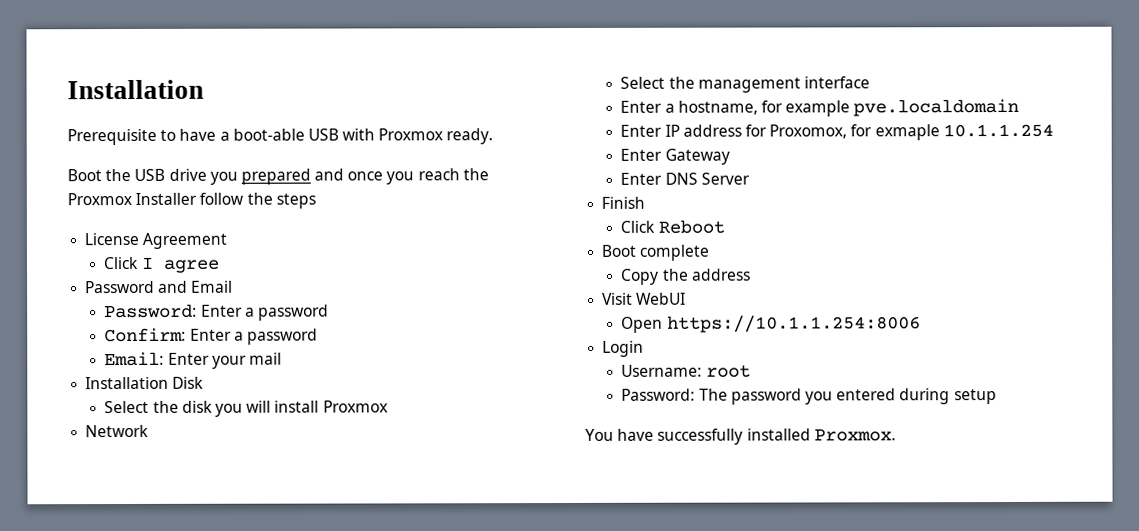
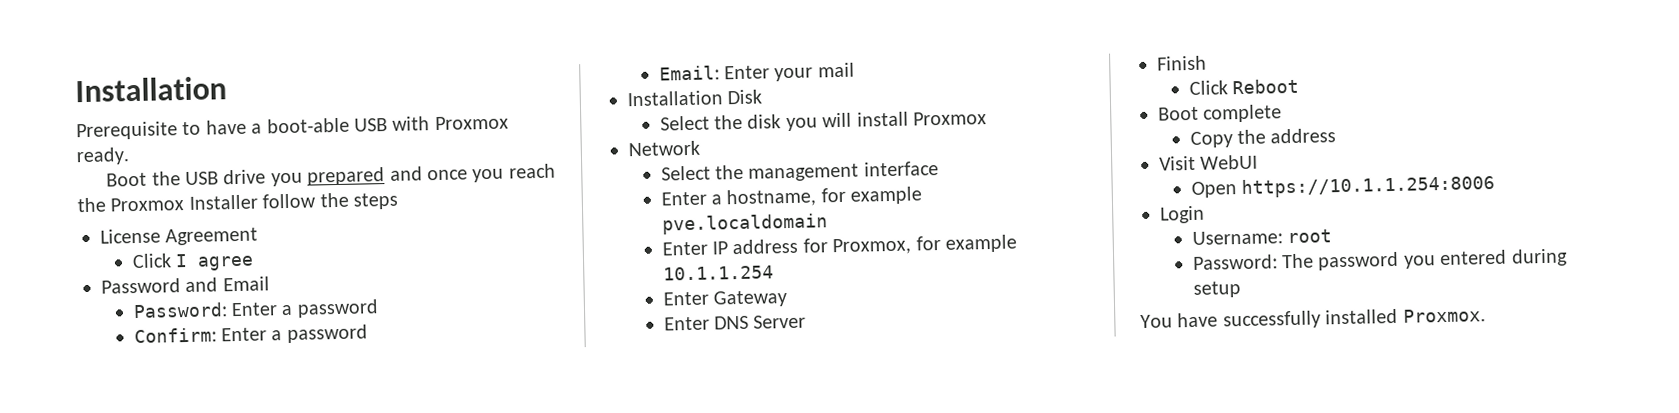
[769,124,940,141] Proxomox, for exmaple -> [832,234,1018,256] Proxmox, for example

